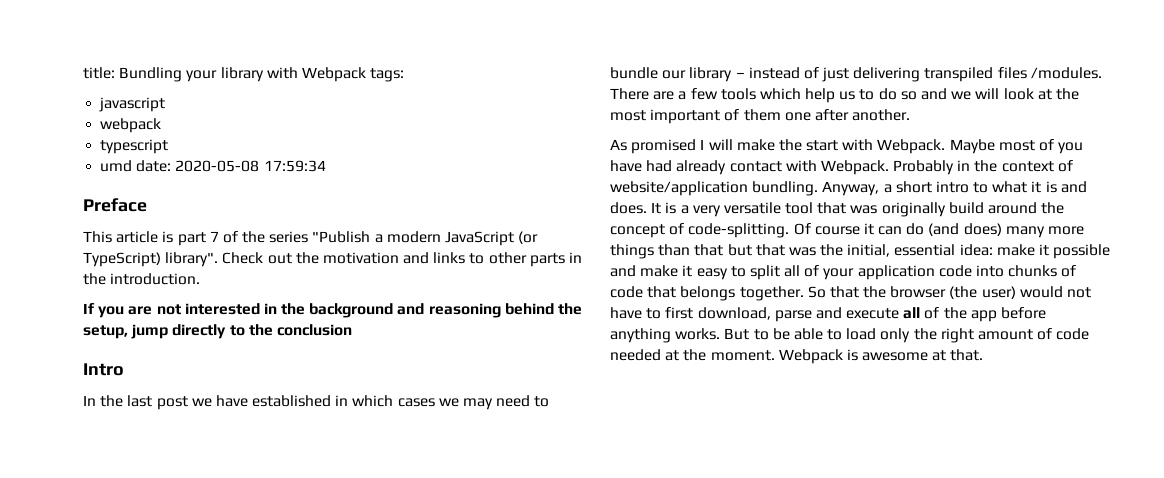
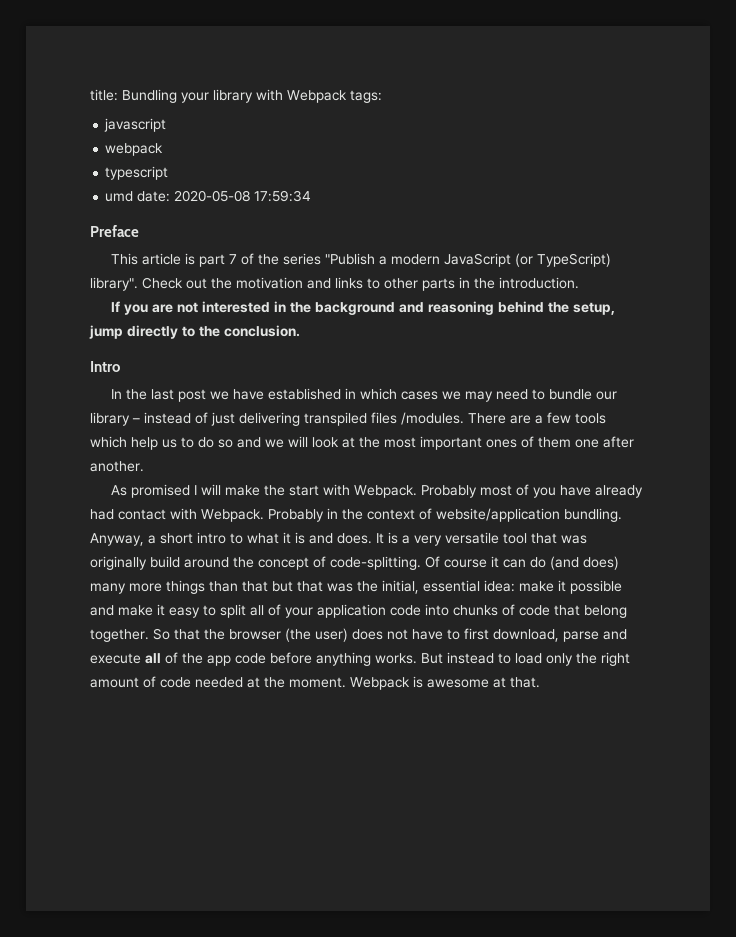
[276,324,352,336] conclusion -> [224,325,300,337] conclusion.
(721, 116) none -> [486,439,517,448] ones
[949,139,995,154] Maybe -> [420,485,477,498] Probably
[646,160,727,175] had already -> [594,485,643,498] [90,509,114,520] already had
[680,286,736,301] belongs -> [584,605,627,618] belong
[1019,286,1063,298] would -> [352,629,383,640] does
(997, 316) none -> [235,653,266,664] code
[753,328,823,340] to be able -> [447,652,494,664] instead

